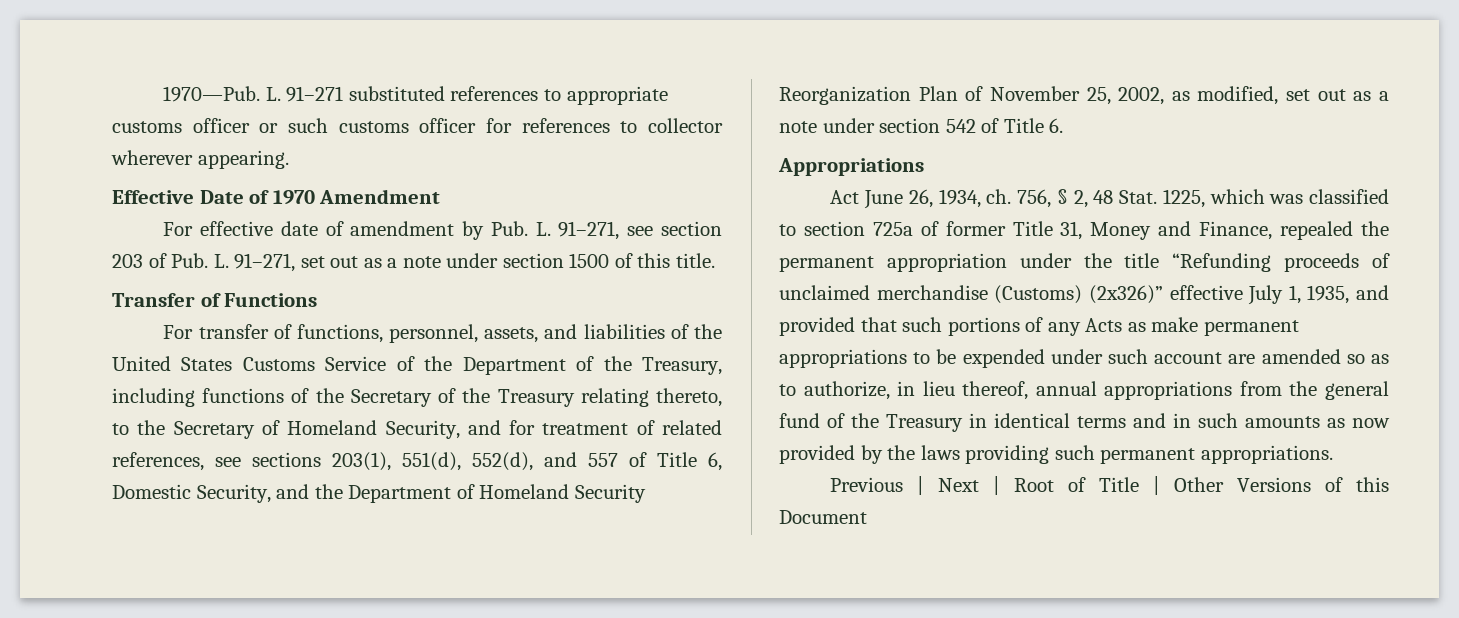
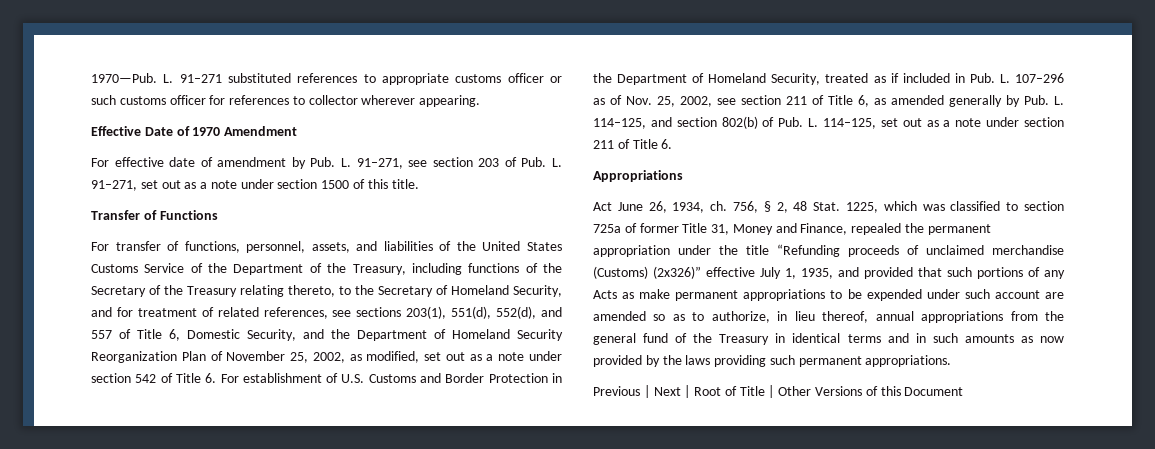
(1064, 125) none -> [220,373,563,383] [593,73,1064,85] [593,95,1064,107] [593,116,1064,129] [593,139,673,149] For establishment of U.S. Customs and Border Protection in the Department of Homeland Security, treated as if included in Pub. L. 107–296 as of Nov. 25, 2002, see section 211 of Title 6, as amended generally by Pub. L. 114–125, and section 802(b) of Pub. L. 114–125, set out as a note under section 211 of Title 6.

